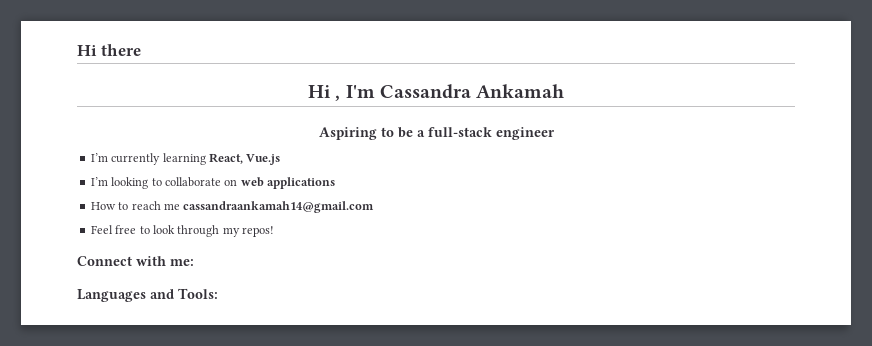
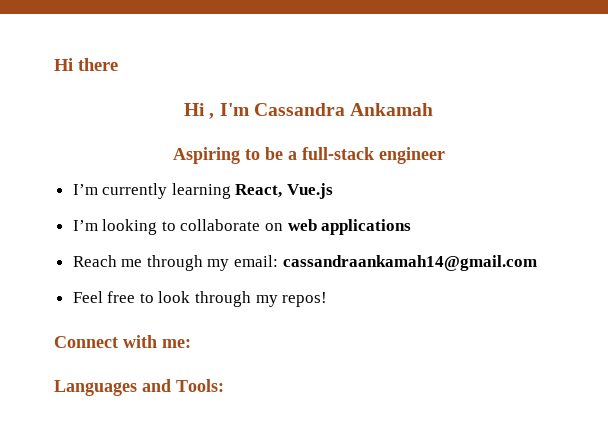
[90,201,180,210] How to reach me -> [72,255,279,271] Reach me through my email:

